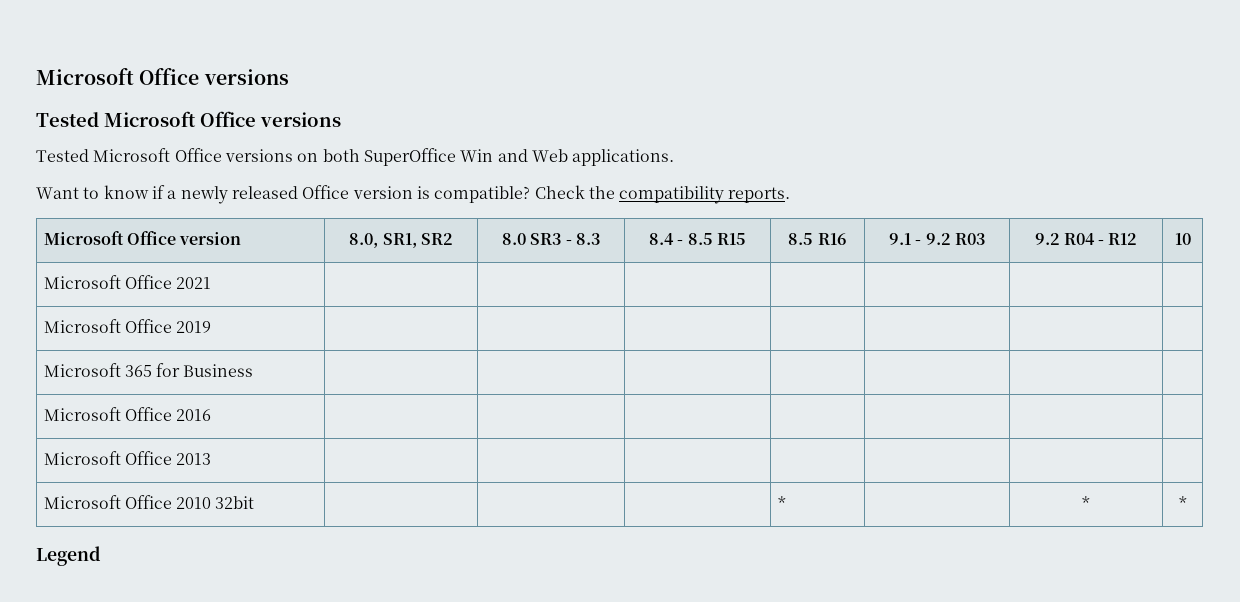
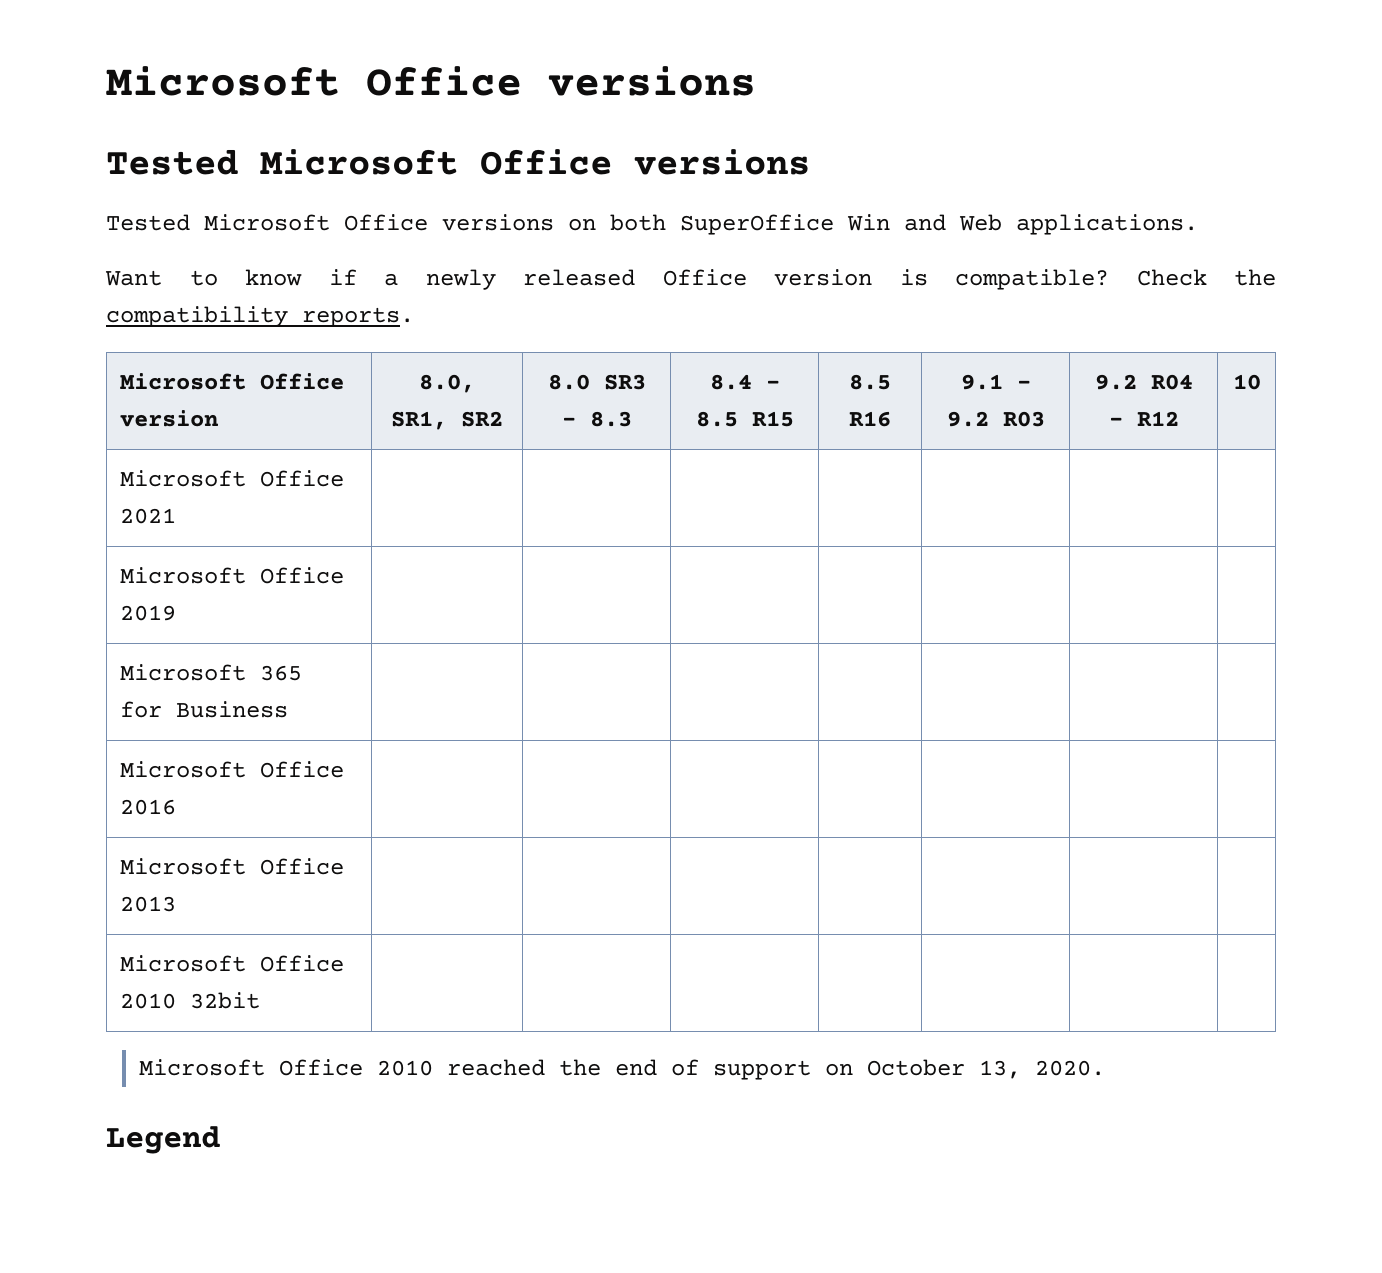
[777,496,786,509] [1082,496,1090,509] [1178,496,1187,509] * | | * | * -> [139,1059,1106,1080] | | | // Microsoft Office 2010 reached the end of support on October 13, 2020.

